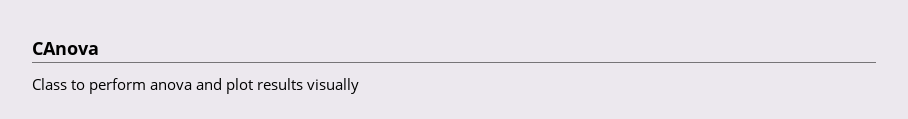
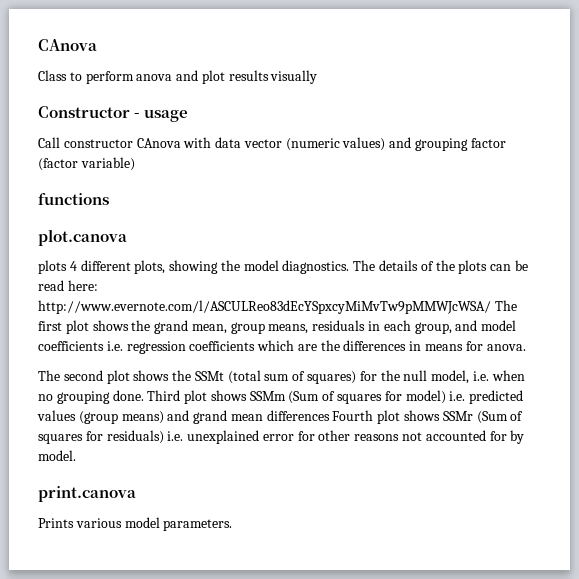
(360, 86) none -> [38,106,189,122] [38,137,506,151] [38,157,135,171] [38,193,109,205] [38,229,127,246] [38,260,528,274] [38,280,98,291] [38,300,517,314] [38,320,517,334] [38,340,526,354] [38,370,525,384] [38,390,524,404] [37,410,524,424] [38,430,525,444] [38,450,76,461] [38,486,136,502] [38,517,233,531] // Constructor - usage // Call constructor CAnova with data vector (numeric values) and grouping factor (factor variable) // functions // plot.canova // plots 4 different plots, showing the model diagnostics. The details of the plots can be read here: http://www.evernote.com/l/ASCULReo83dEcYSpxcyMiMvTw9pMMWJcWSA/ The first plot shows the grand mean, group means, residuals in each group, and model coefficients i.e. regression coefficients which are the differences in means for anova. // The second plot shows the SSMt (total sum of squares) for the null model, i.e. when no grouping done. Third plot shows SSMm (Sum of squares for model) i.e. predicted values (group means) and grand mean differences Fourth plot shows SSMr (Sum of squares for residuals) i.e. unexplained error for other reasons not accounted for by model. // print.canova // Prints various model parameters.

